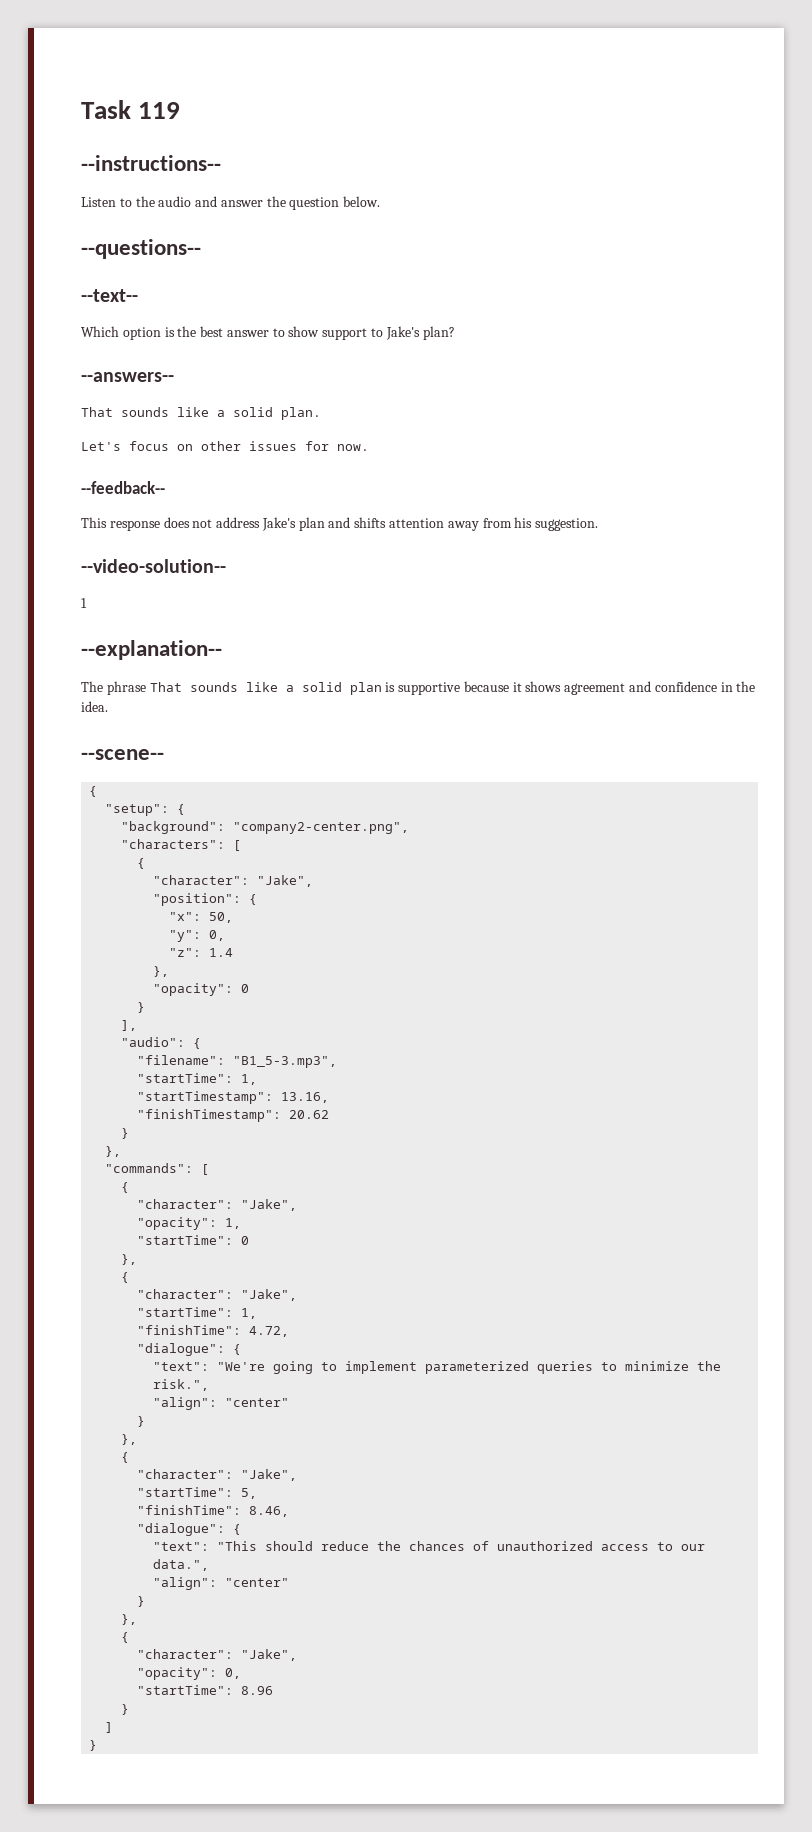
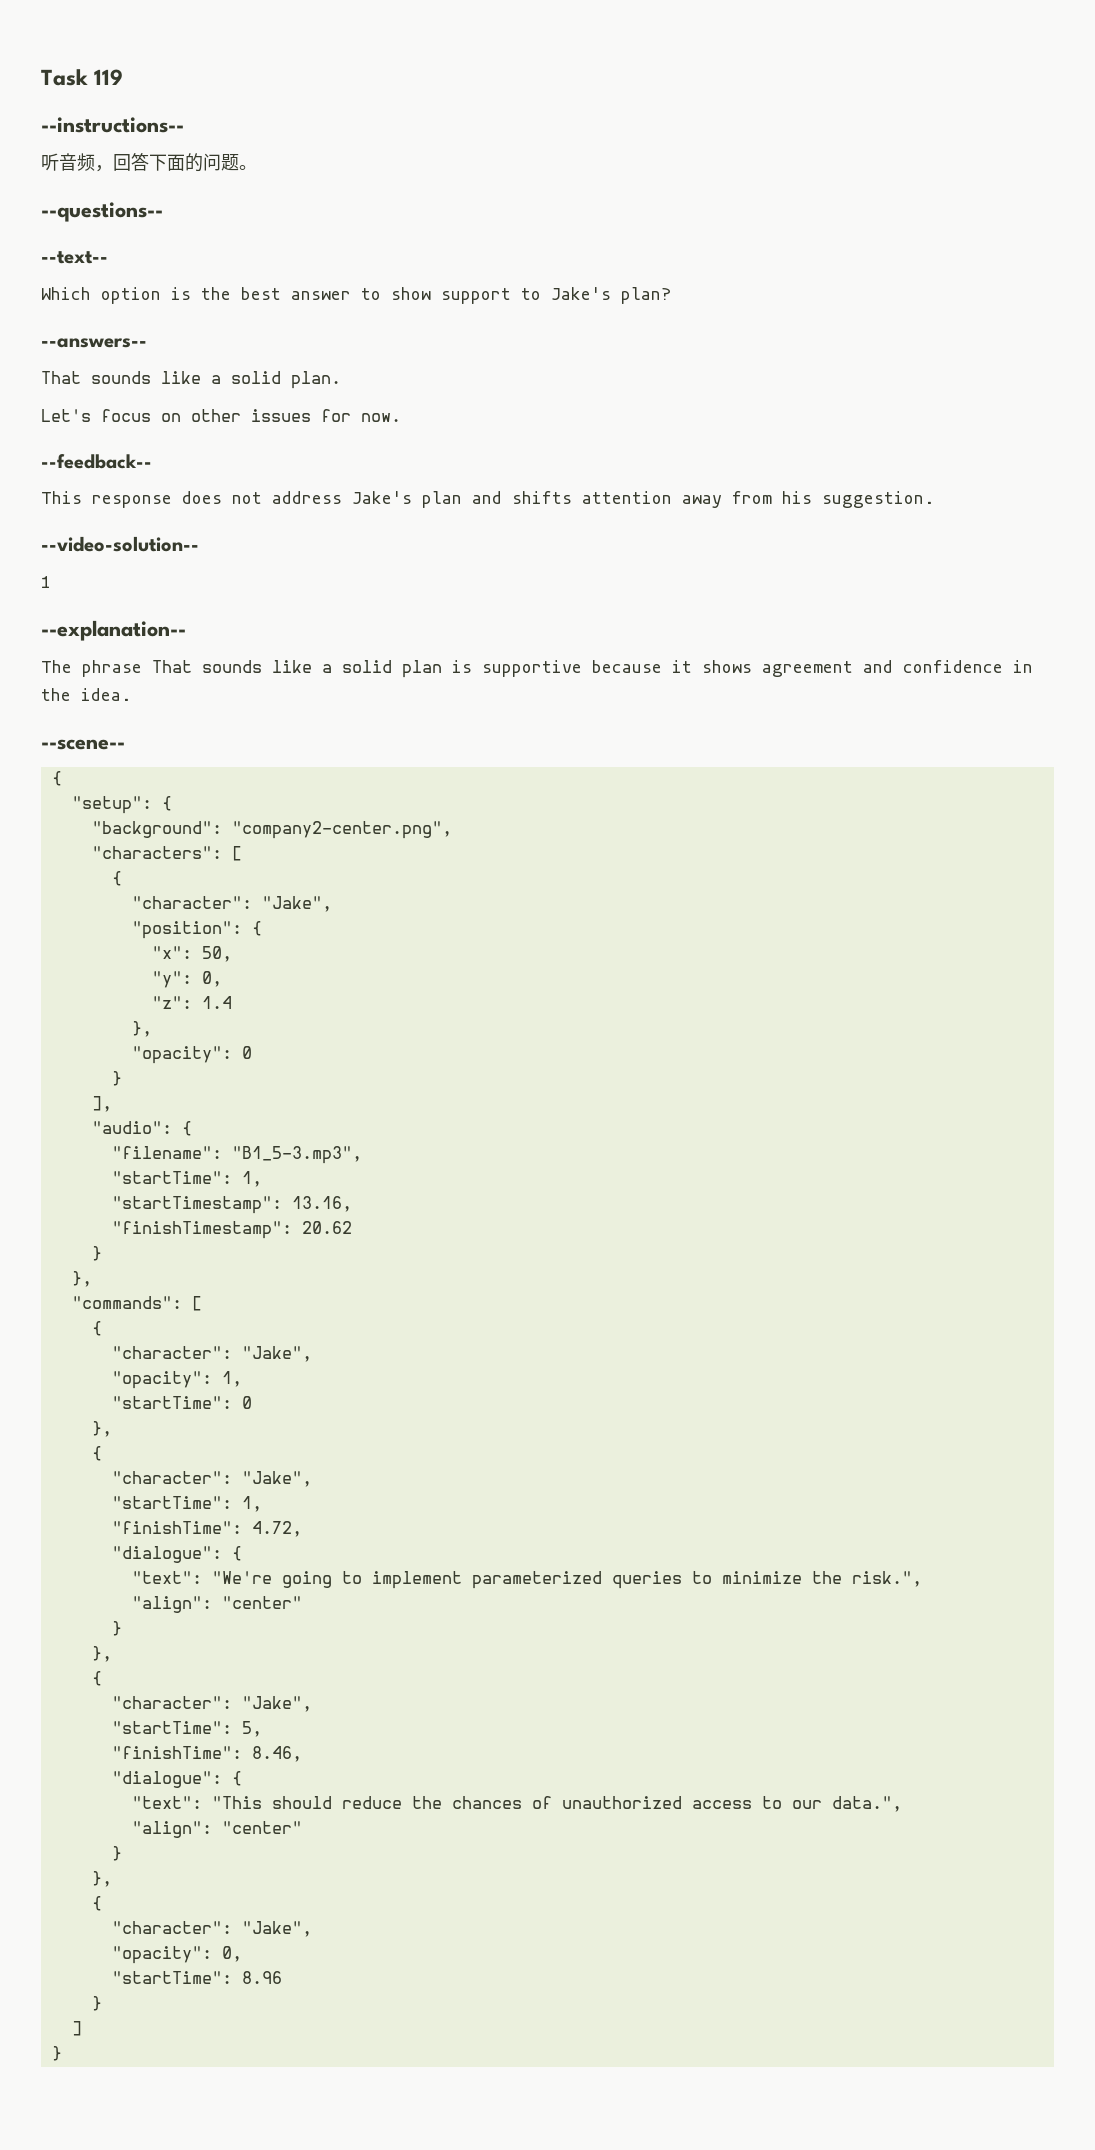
[81,196,381,210] Listen to the audio and answer the question below. -> [41,153,257,172] 听音频，回答下面的问题。

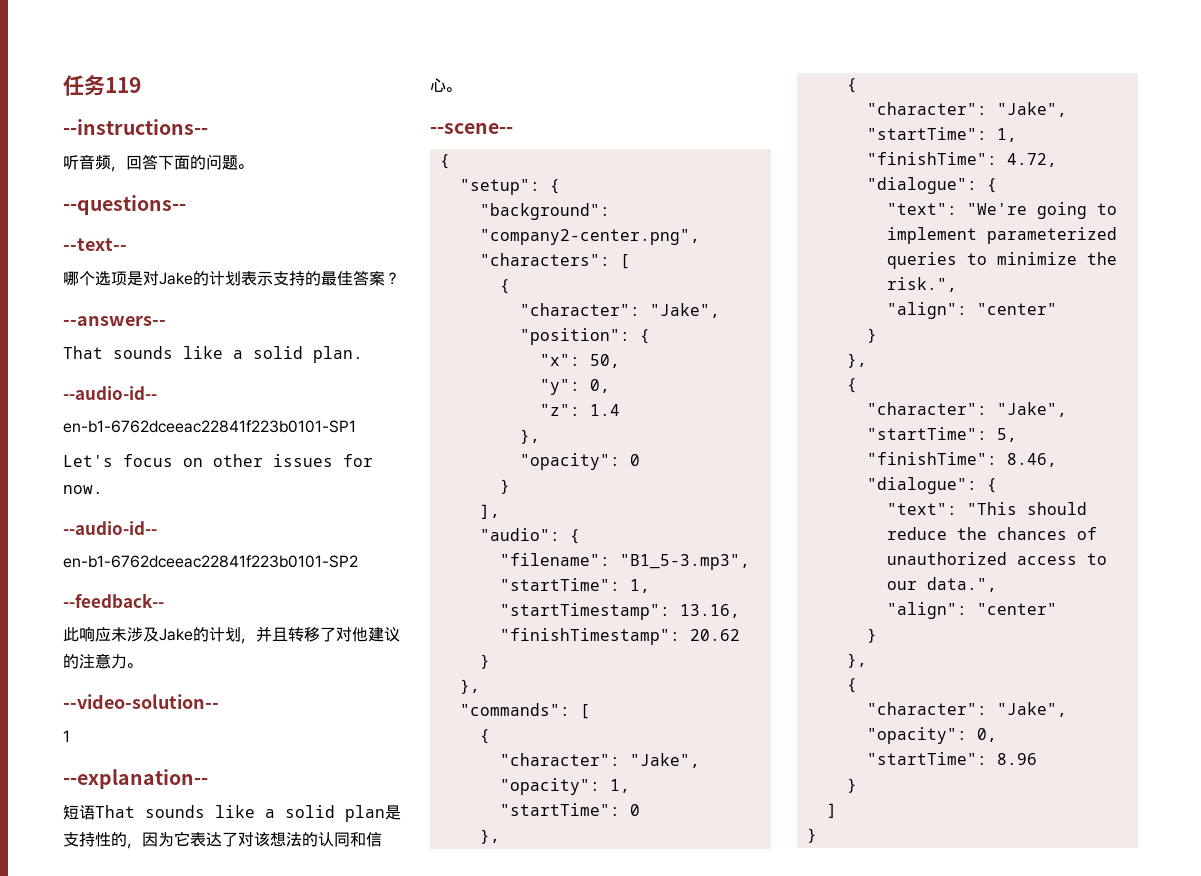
[41,69,88,86] Task -> [63,75,105,96] 任务
[41,287,671,304] Which option is the best answer to show support to Jake's plan? -> [63,270,400,286] 哪个选项是对Jake的计划表示支持的最佳答案？
(341, 380) none -> [63,386,157,400] [63,420,356,433] // --audio-id-- // en-b1-6762dceeac22841f223b0101-SP1
(401, 417) none -> [63,521,157,535] [63,555,358,568] // --audio-id-- // en-b1-6762dceeac22841f223b0101-SP2
[41,491,935,508] This response does not address Jake's plan and shifts attention away from his suggestion. -> [63,626,400,644] [63,653,142,669] 此响应未涉及Jake的计划，并且转移了对他建议的注意力。
[41,660,142,677] The phrase -> [63,805,95,820] 短语
[452,660,1033,677] [41,688,132,701] is supportive because it shows agreement and confidence in the idea. -> [385,805,401,820] [63,831,382,849] [430,78,461,92] 是支持性的，因为它表达了对该想法的认同和信心。

